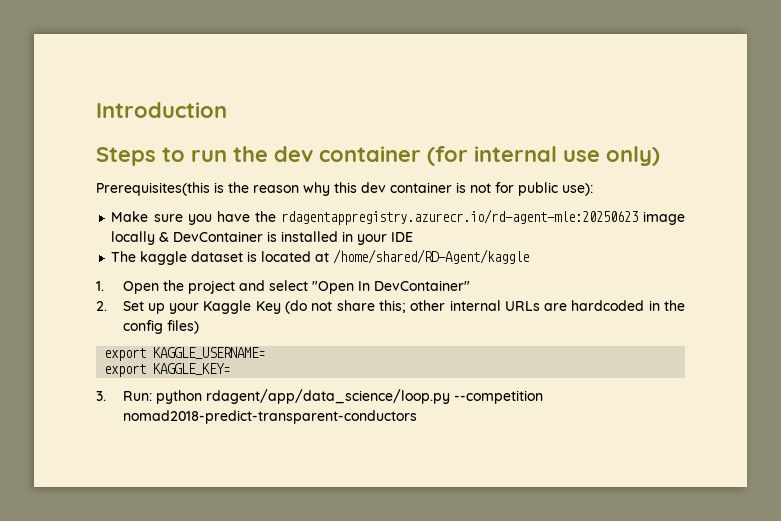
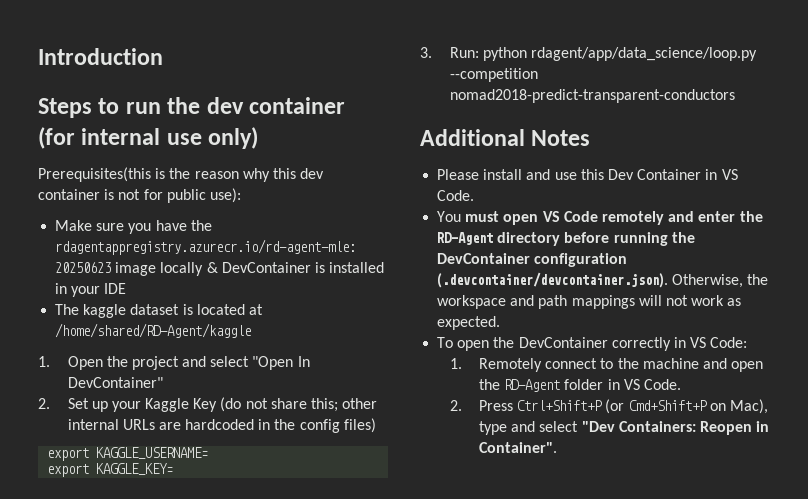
(417, 417) none -> [420,129,591,146] [437,169,738,180] [437,190,475,201] [437,211,763,225] [437,232,695,246] [437,253,628,267] [437,272,769,288] [437,295,742,309] [437,316,501,330] [437,337,748,351] [449,358,764,372] [479,379,681,392] [449,399,768,414] [479,421,770,435] [479,442,558,453] // Additional Notes // Please install and use this Dev Container in VS Code. // You must open VS Code remotely and enter the RD-Agent directory before running the DevContainer configuration (.devcontainer/devcontainer.json). Otherwise, the workspace and path mappings will not work as expected. // To open the DevContainer correctly in VS Code: // 1. Remotely connect to the machine and open the RD-Agent folder in VS Code. // 2. Press Ctrl+Shift+P (or Cmd+Shift+P on Mac), type and select "Dev Containers: Reopen in Container".

